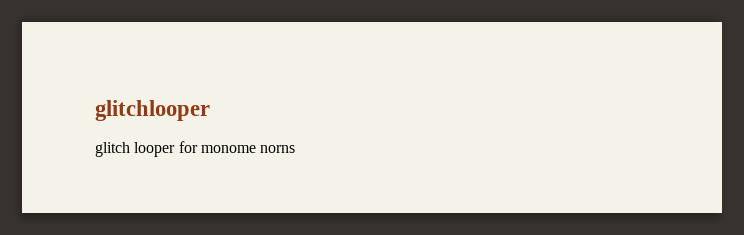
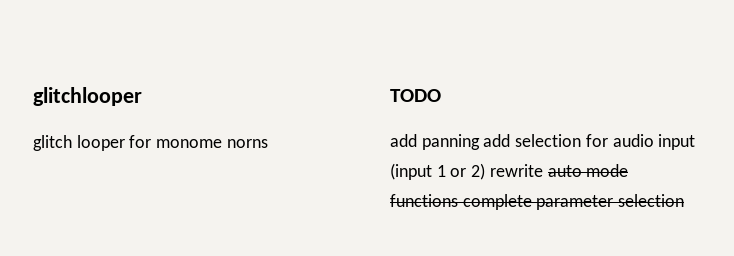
(296, 149) none -> [390,89,441,102] [390,134,696,150] [390,163,629,180] [390,194,685,210] // TODO // add panning add selection for audio input (input 1 or 2) rewrite auto mode functions complete parameter selection

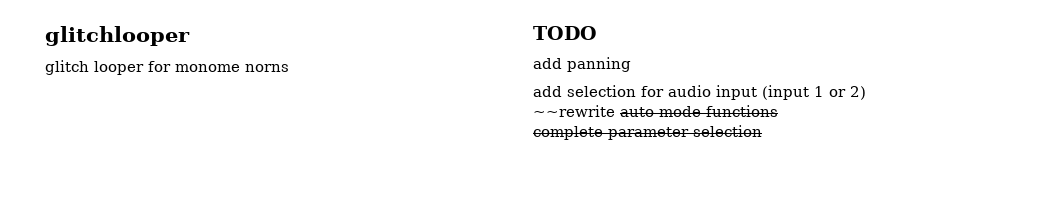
(480, 142) none -> (631, 64) //
[489,164,543,177] rewrite -> [533,105,615,117] // ~~rewrite
(458, 200) none -> (778, 111) //

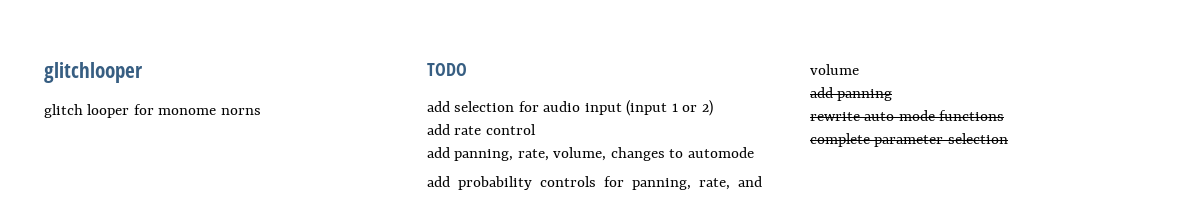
[533,57,631,72] // add panning -> (467, 69) none
[533,105,615,117] ~~rewrite -> [427,124,536,135] [427,147,754,161] [427,176,762,190] [810,64,859,75] [810,87,893,101] [810,112,860,121] add rate control // add panning, rate, volume, changes to automode // add probability controls for panning, rate, and volume // add panning // rewrite

